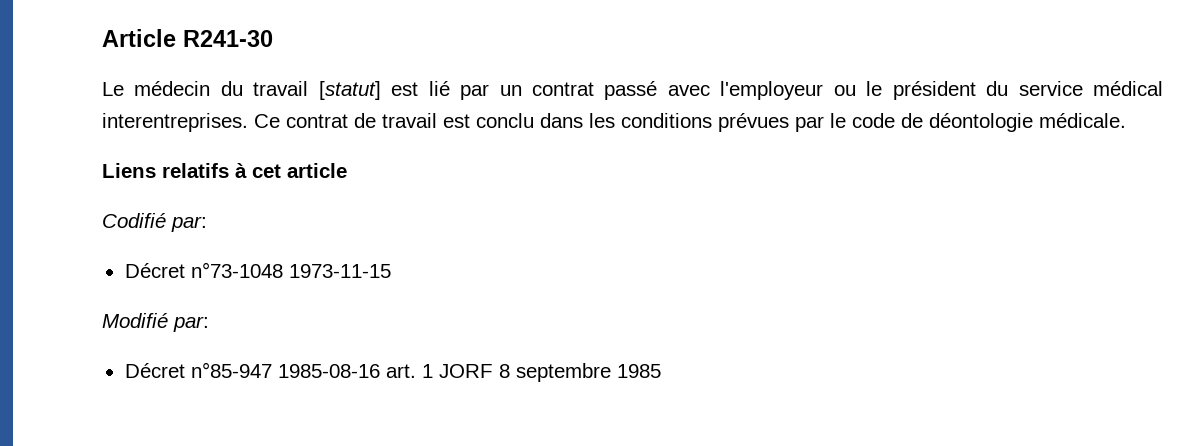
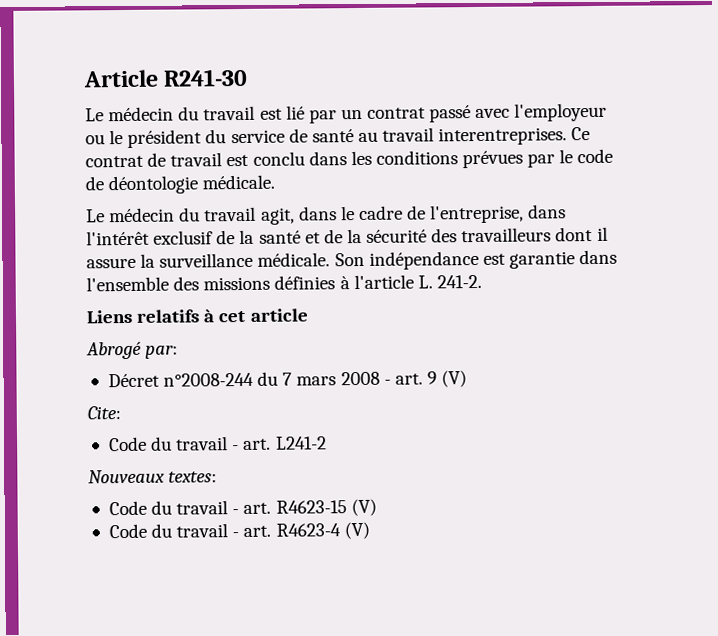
[318,81,381,100] [statut] -> (256, 113) none
[1093,81,1164,96] médical -> [288,127,435,143] de santé au travail
(1126, 120) none -> [86,204,567,225] [86,226,608,246] [86,249,618,270] [86,274,482,292] // Le médecin du travail agit, dans le cadre de l'entreprise, dans l'intérêt exclusif de la santé et de la sécurité des travailleurs dont il assure la surveillance médicale. Son indépendance est garantie dans l'ensemble des missions définies à l'article L. 241-2.
[102,213,207,232] [124,262,391,278] [102,313,209,332] [124,362,661,382] Codifié par: // Décret n°73-1048 1973-11-15 // Modifié par: // Décret n°85-947 1985-08-16 art. 1 JORF 8 septembre 1985 -> [86,341,179,360] [107,370,468,388] [87,406,121,420] [108,436,327,452] [88,469,218,484] [108,498,377,517] [108,521,370,540] Abrogé par: // Décret n°2008-244 du 7 mars 2008 - art. 9 (V) // Cite: // Code du travail - art. L241-2 // Nouveaux textes: // Code du travail - art. R4623-15 (V) // Code du travail - art. R4623-4 (V)

